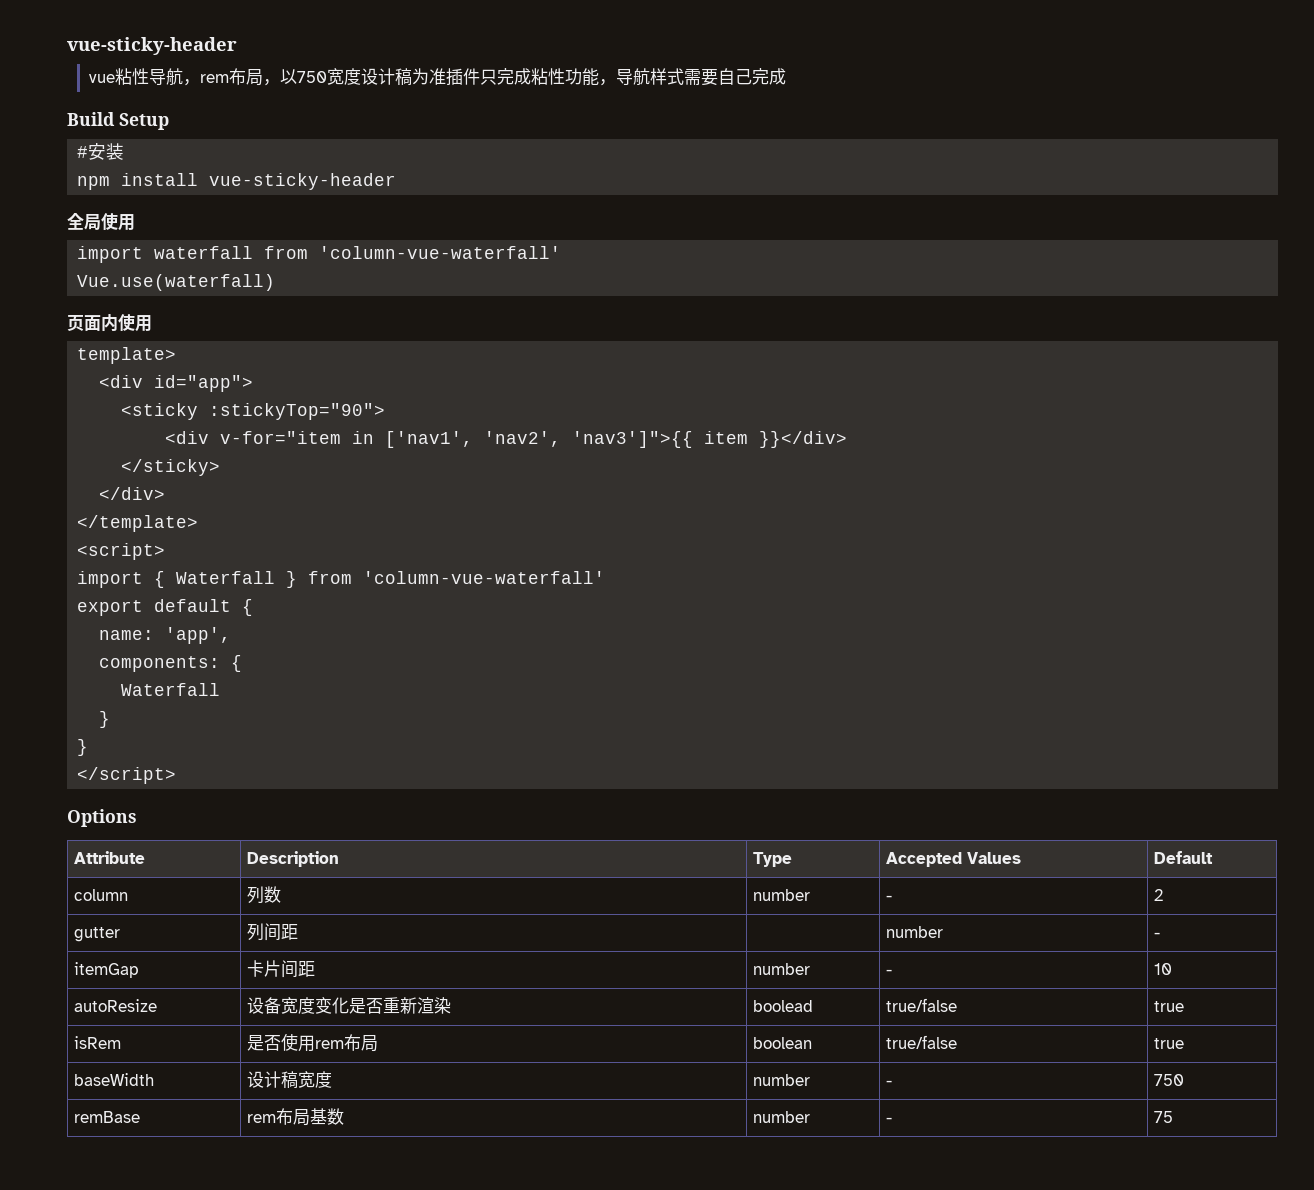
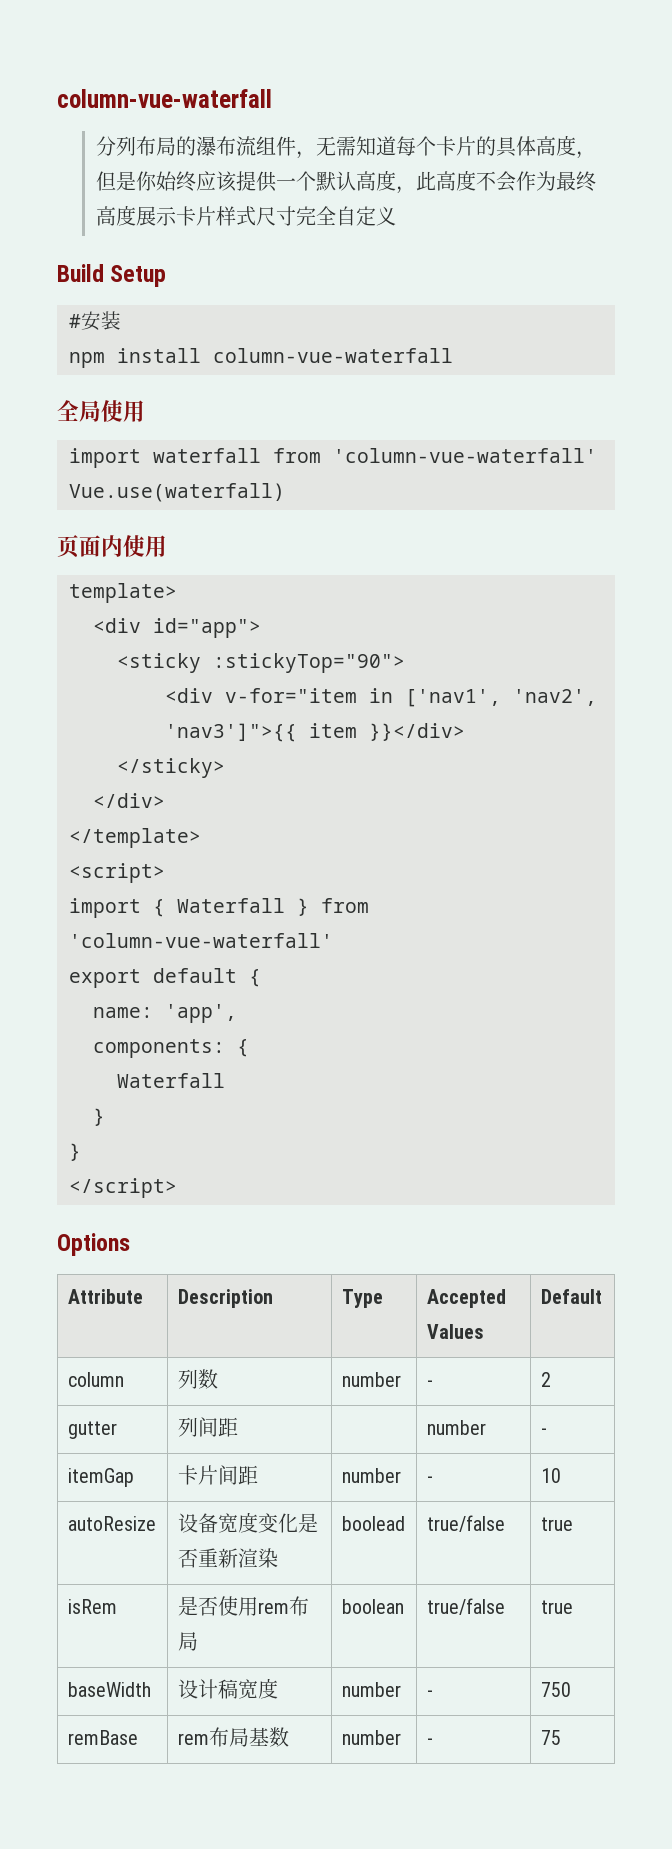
[67,37,237,55] [88,68,786,86] vue-sticky-header // vue粘性导航，rem布局，以750宽度设计稿为准插件只完成粘性功能，导航样式需要自己完成 -> [57,89,272,108] [96,135,597,159] [96,170,597,194] [96,205,397,226] column-vue-waterfall // 分列布局的瀑布流组件，无需知道每个卡片的具体高度，但是你始终应该提供一个默认高度，此高度不会作为最终高度展示卡片样式尺寸完全自定义
[209,173,397,190] vue-sticky-header -> [213,348,453,363] column-vue-waterfall

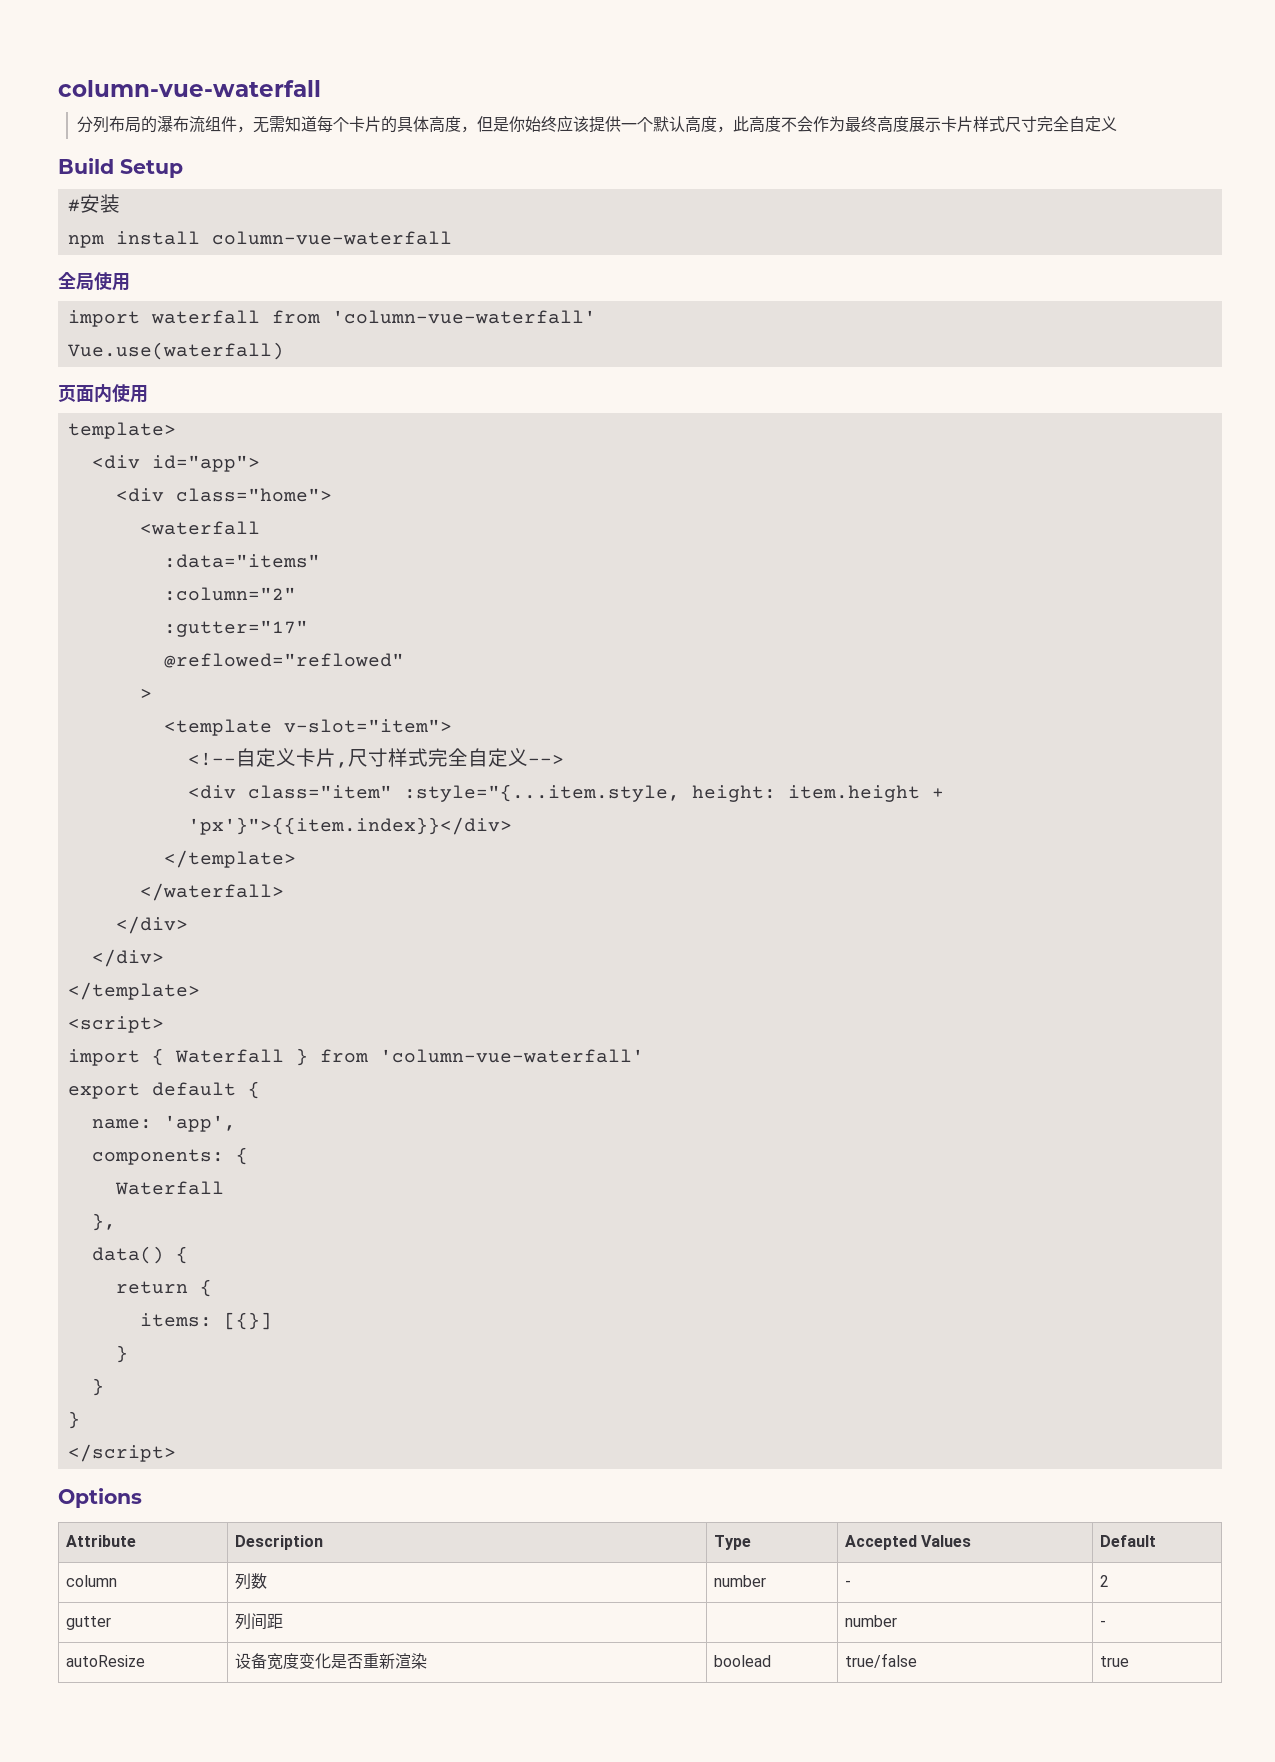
[117,653,405,673] [165,688,597,707] [165,723,465,742] [117,758,225,778] <sticky :stickyTop="90"> // <div v-for="item in ['nav1', 'nav2', 'nav3']">{{ item }}</div> // </sticky> -> [115,488,332,502] [139,521,260,535] [163,554,320,568] [163,587,296,601] [163,620,308,637] [163,653,404,668] [139,688,152,699] [163,719,452,736] [187,748,564,768] [187,784,944,802] [187,817,512,835] [163,850,296,868] [139,883,284,901] [115,916,188,934] <div class="home"> // <waterfall // :data="items" // :column="2" // :gutter="17" // @reflowed="reflowed" // > // <template v-slot="item"> // <!--自定义卡片,尺寸样式完全自定义--> // <div class="item" :style="{...item.style, height: item.height + 'px'}">{{item.index}}</div> // </template> // </waterfall> // </div>
(225, 1080) none -> [91,1213,116,1231] [91,1246,188,1264] [115,1279,212,1297] [139,1312,272,1330] [115,1345,128,1363] // }, // data() { // return { // items: [{}] // }
[67,1468,134,1487] [177,1465,258,1485] [341,1468,401,1483] [426,1476,433,1483] [540,1468,561,1483] // itemGap | 卡片间距 | number | - | 10 -> (1106, 1623) none
[67,1599,117,1614] [177,1596,309,1616] [177,1632,198,1651] [341,1599,404,1614] [426,1598,505,1615] [540,1600,573,1614] [67,1682,151,1697] [177,1678,278,1699] [341,1682,401,1697] [426,1690,433,1697] [540,1682,571,1697] [67,1730,138,1745] [177,1727,289,1747] [341,1730,401,1745] [426,1738,433,1745] [540,1730,561,1745] // isRem | 是否使用rem布局 | boolean | true/false | true // baseWidth | 设计稿宽度 | number | - | 750 // remBase | rem布局基数 | number | - | 75 -> (1129, 1661) none

